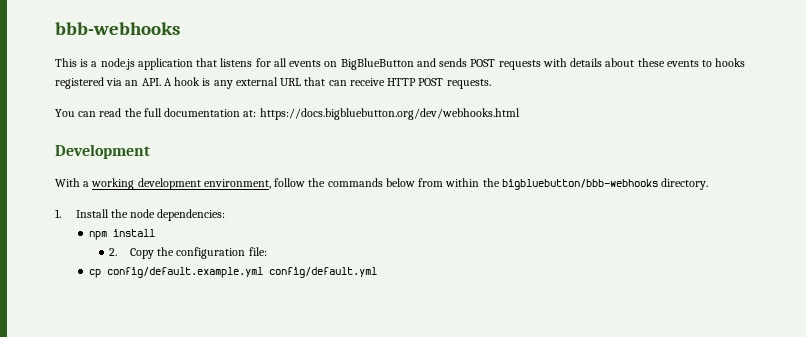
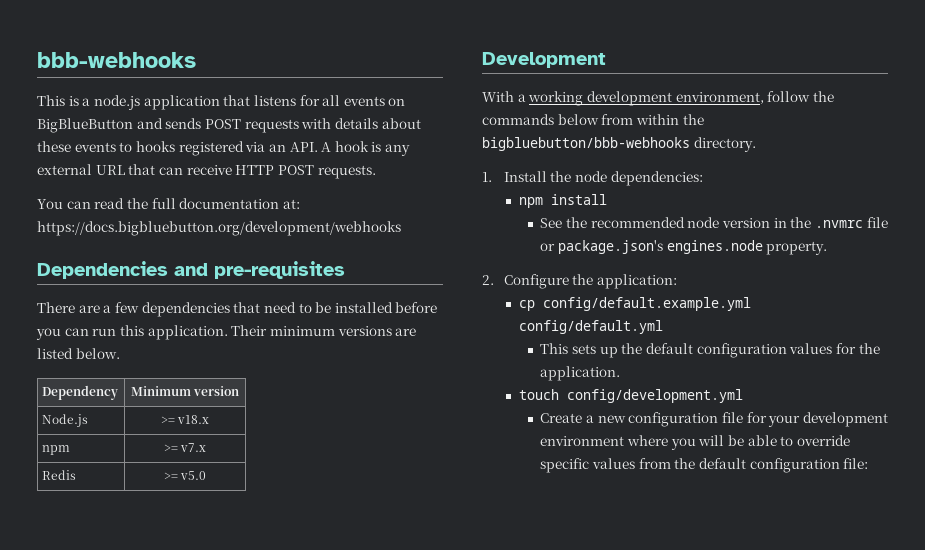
[259,108,520,120] https://docs.bigbluebutton.org/dev/webhooks.html -> [37,221,401,236] [37,261,345,279] [37,302,438,317] [36,325,417,340] [37,348,120,359] [42,385,119,400] [130,386,240,396] [42,414,89,428] [160,415,210,424] [42,445,71,455] [163,443,207,452] [42,470,77,480] [163,471,207,480] https://docs.bigbluebutton.org/development/webhooks // Dependencies and pre-requisites // There are a few dependencies that need to be installed before you can run this application. Their minimum versions are listed below. // Dependency | Minimum version // Node.js | >= v18.x // npm | >= v7.x // Redis | >= v5.0
[109,247,267,259] [88,267,377,278] 2. Copy the configuration file: // cp config/default.example.yml config/default.yml -> [540,217,888,228] [540,240,828,255] [482,274,678,289] [518,297,751,311] [518,320,663,334] [540,343,880,358] [540,366,621,381] [518,389,743,403] [540,412,888,427] [540,435,850,450] [540,458,869,473] See the recommended node version in the .nvmrc file or package.json's engines.node property. // 2. Configure the application: // cp config/default.example.yml config/default.yml // This sets up the default configuration values for the application. // touch config/development.yml // Create a new configuration file for your development environment where you will be able to override specific values from the default configuration file:

